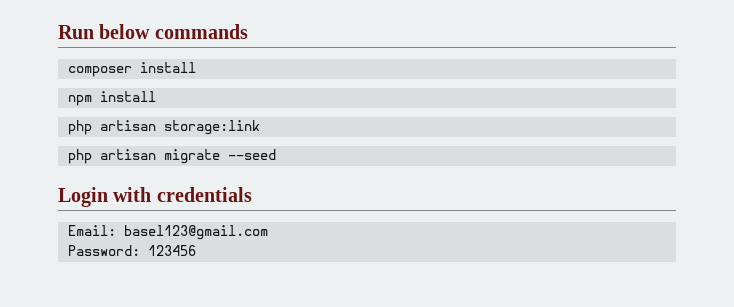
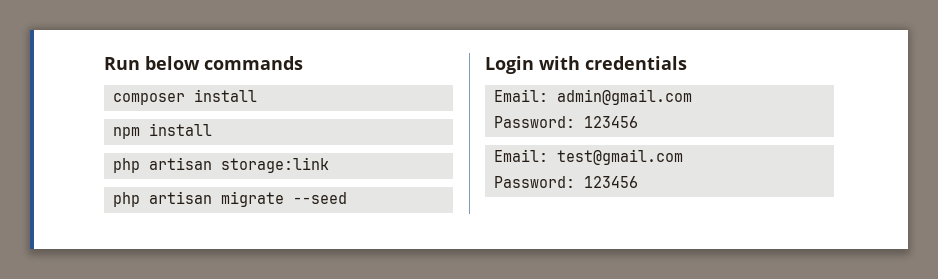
[123,225,268,240] [67,245,196,256] basel123@gmail.com // Password: 123456 -> [557,89,693,105] [494,116,639,128] [494,149,684,165] [494,176,639,188] admin@gmail.com // Password: 123456 // Email: test@gmail.com // Password: 123456

